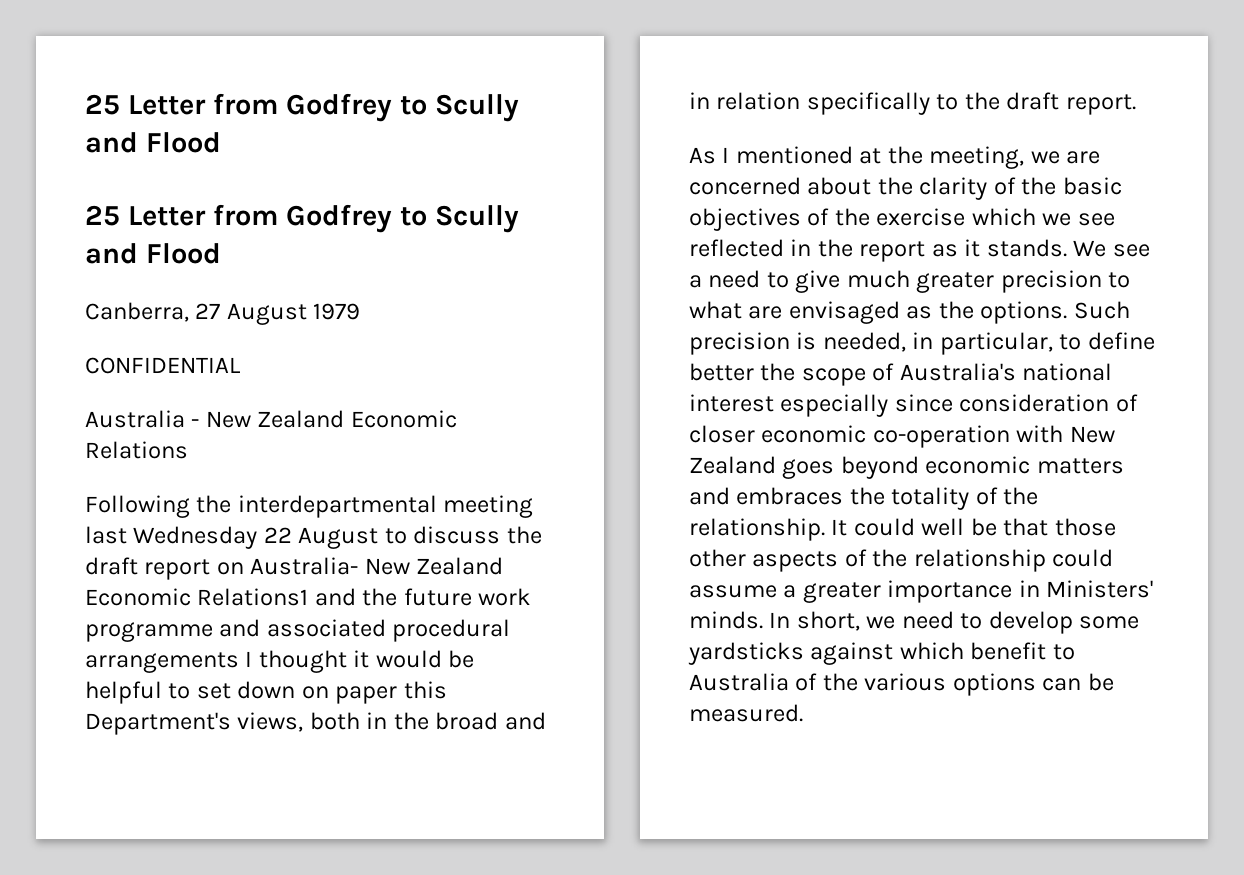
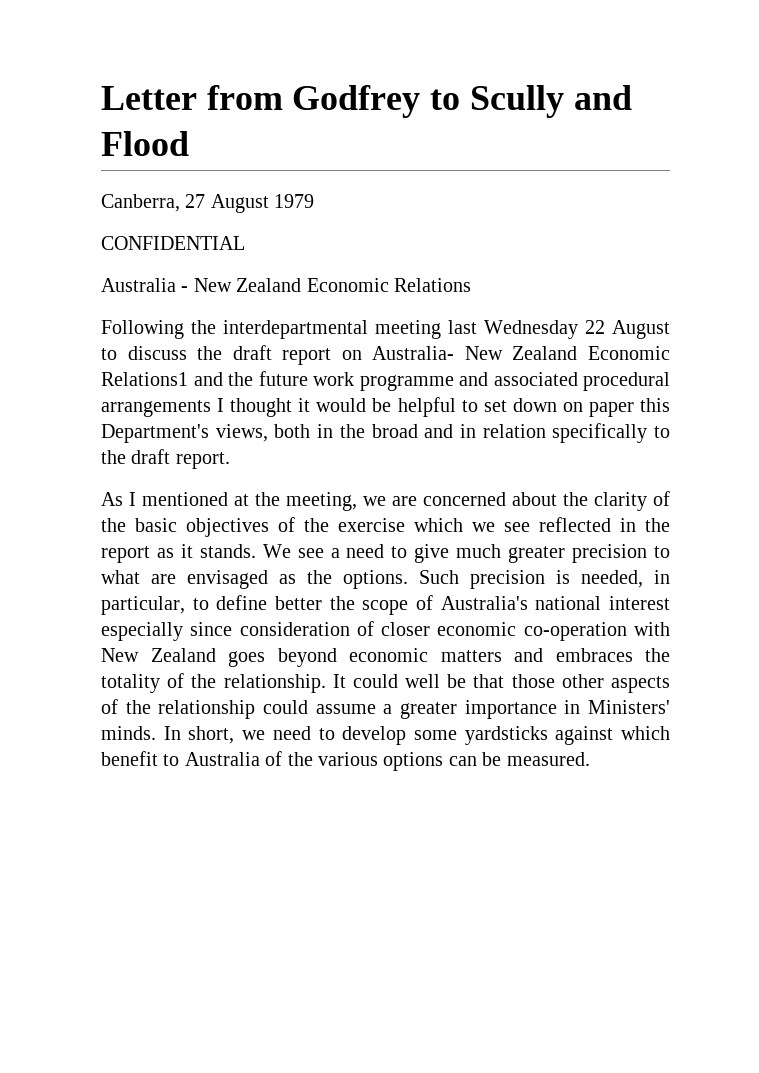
[85,93,520,122] [85,132,221,153] [85,205,120,226] 25 Letter from Godfrey to Scully and Flood // 25 -> (101, 98) none

